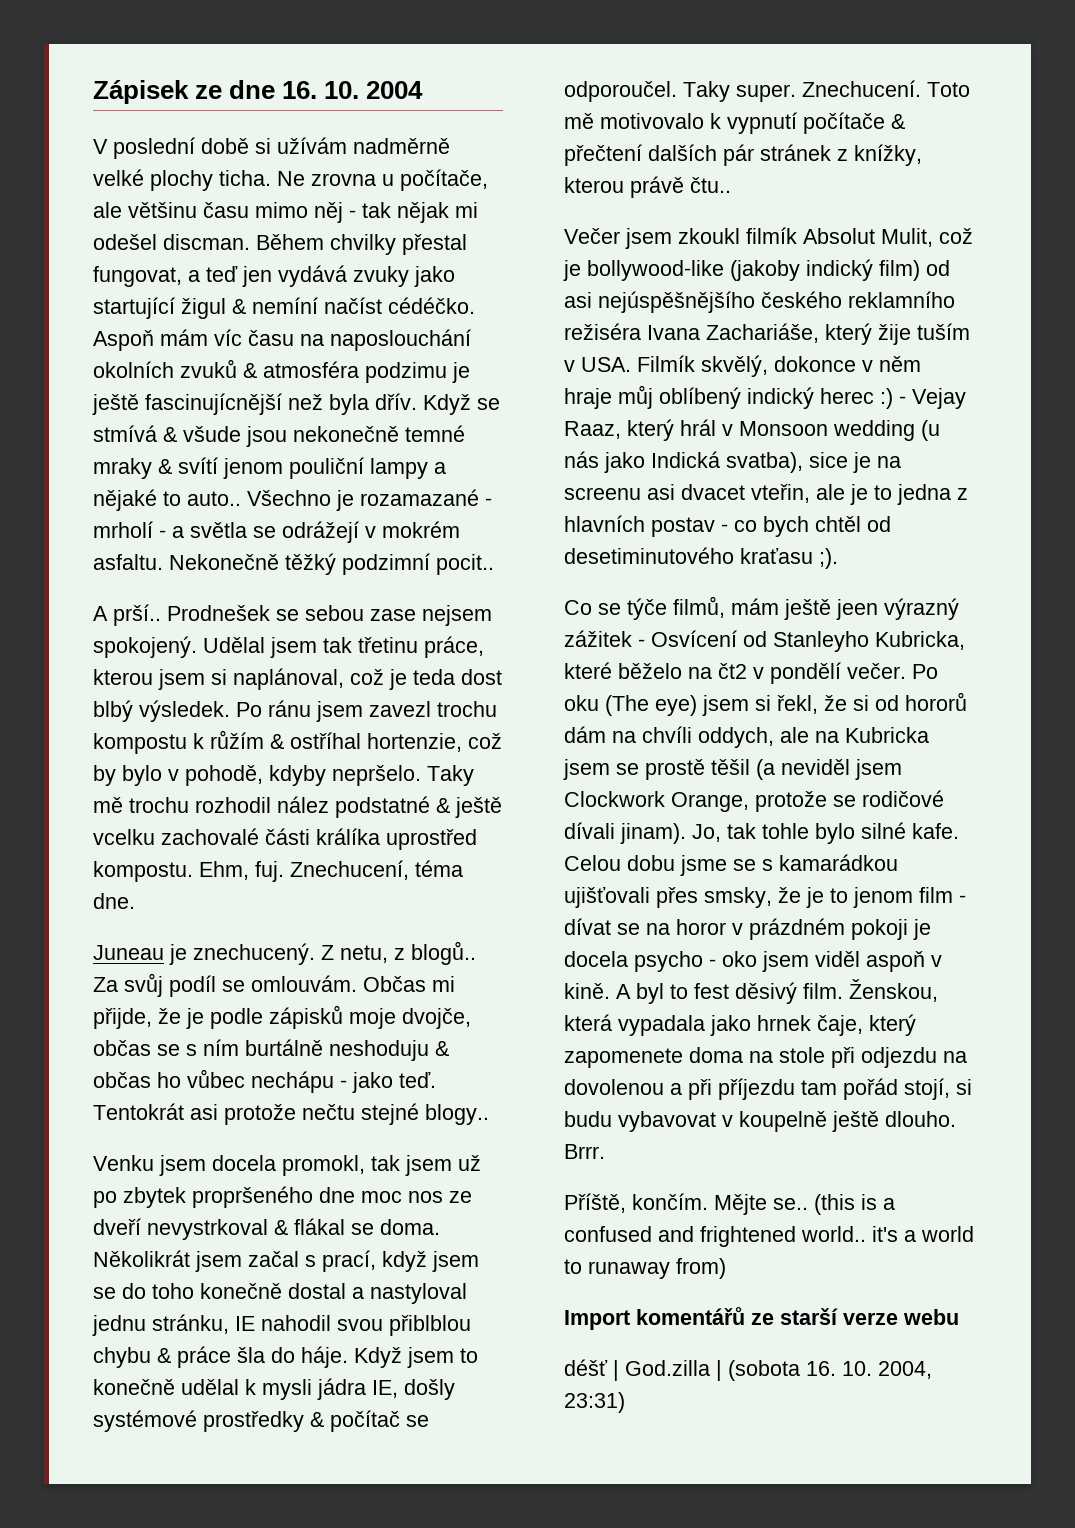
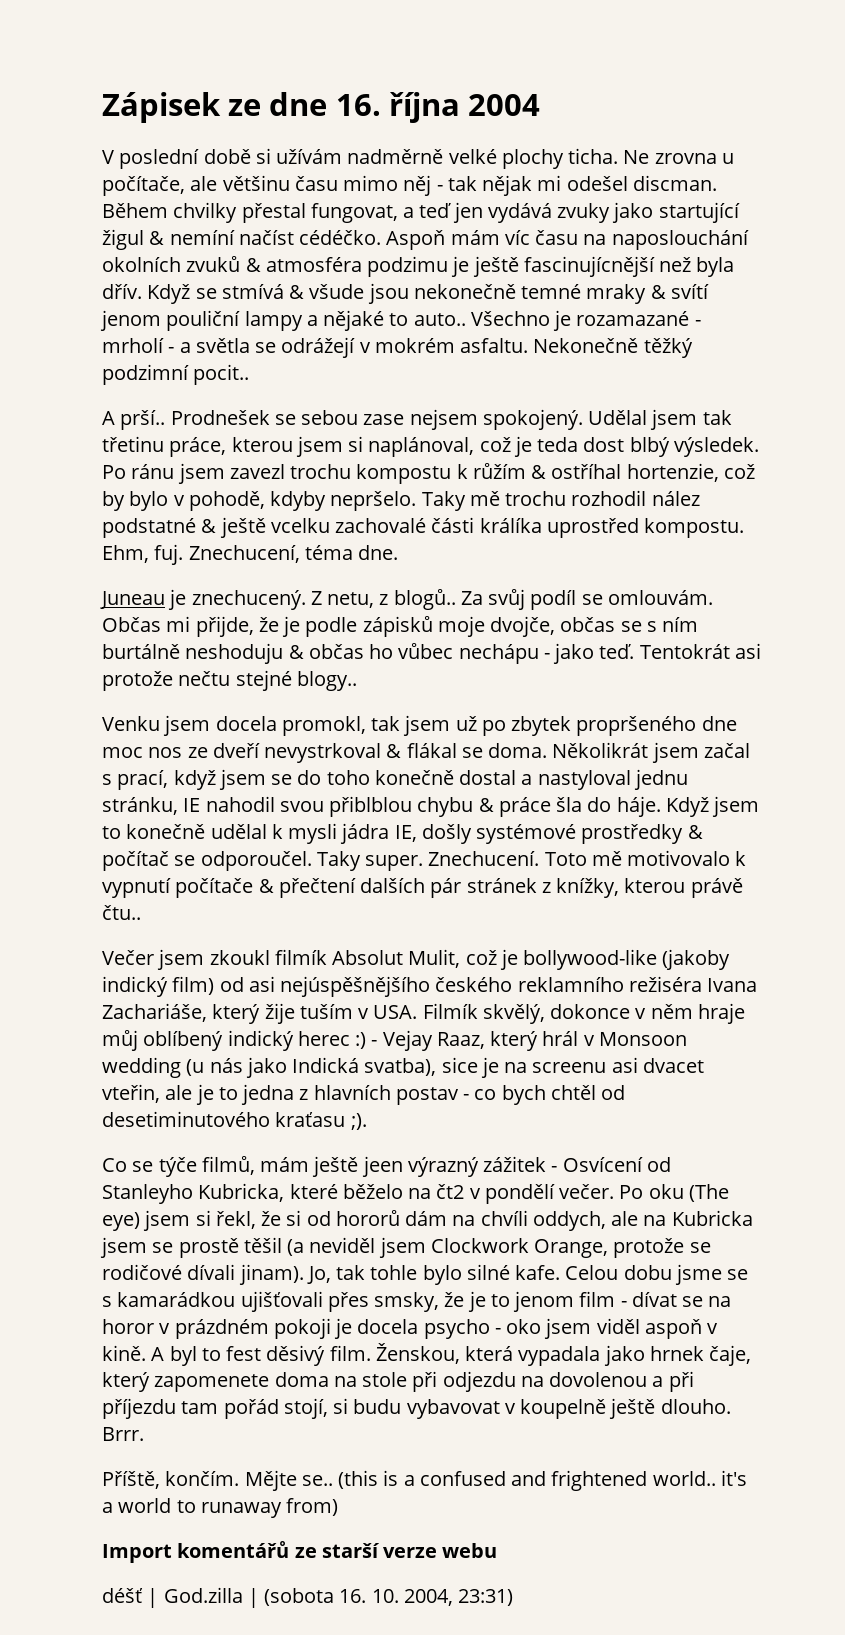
[324,81,360,99] 10. -> [388,92,460,123] října

